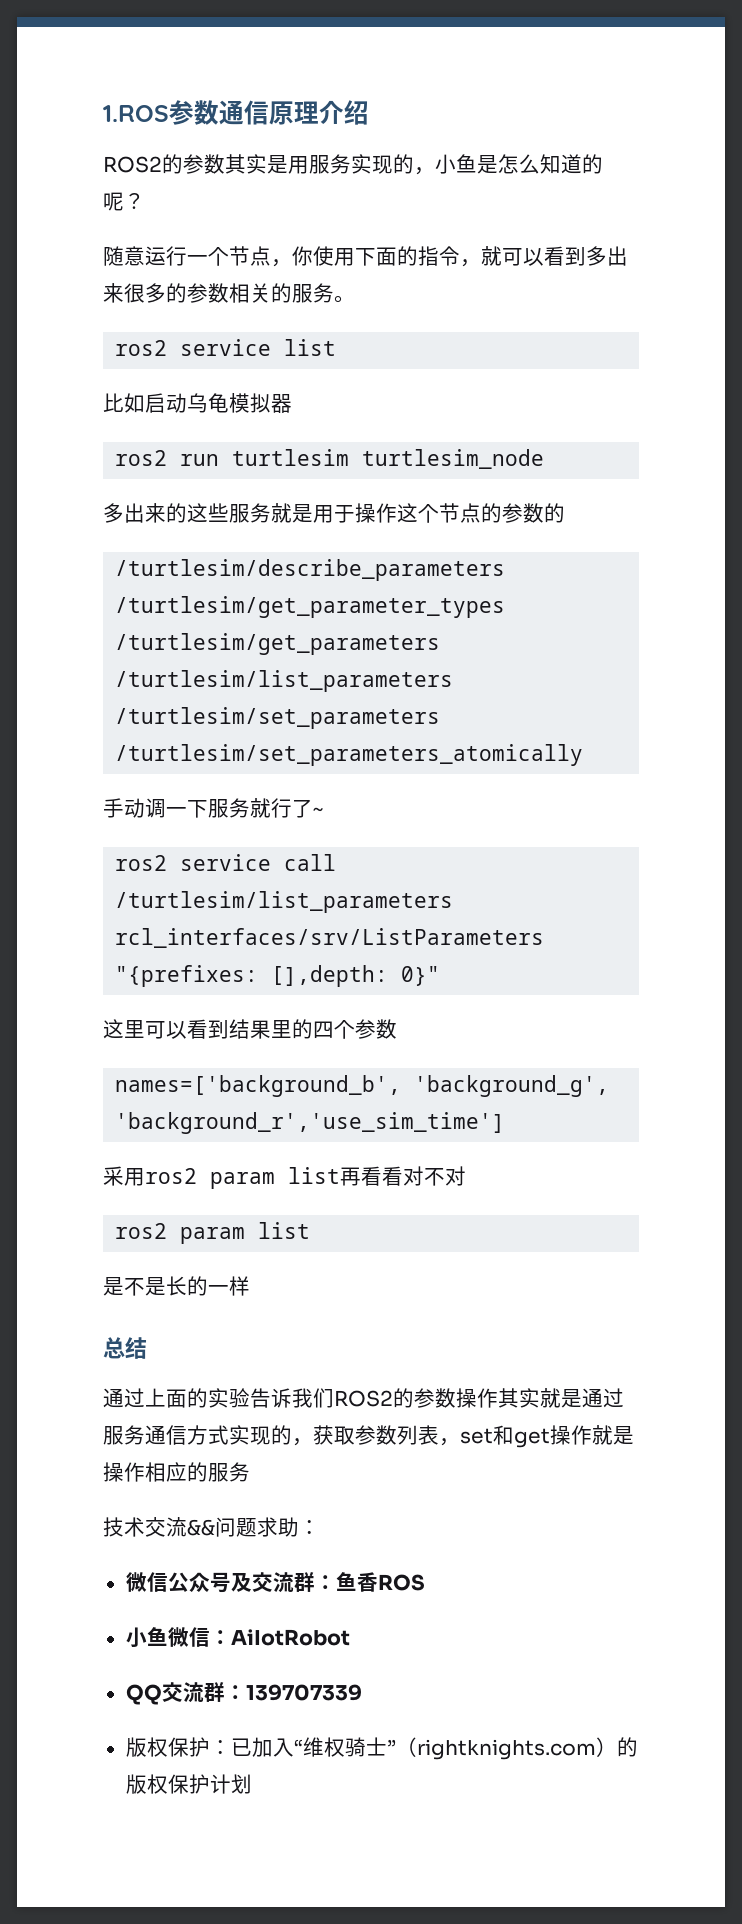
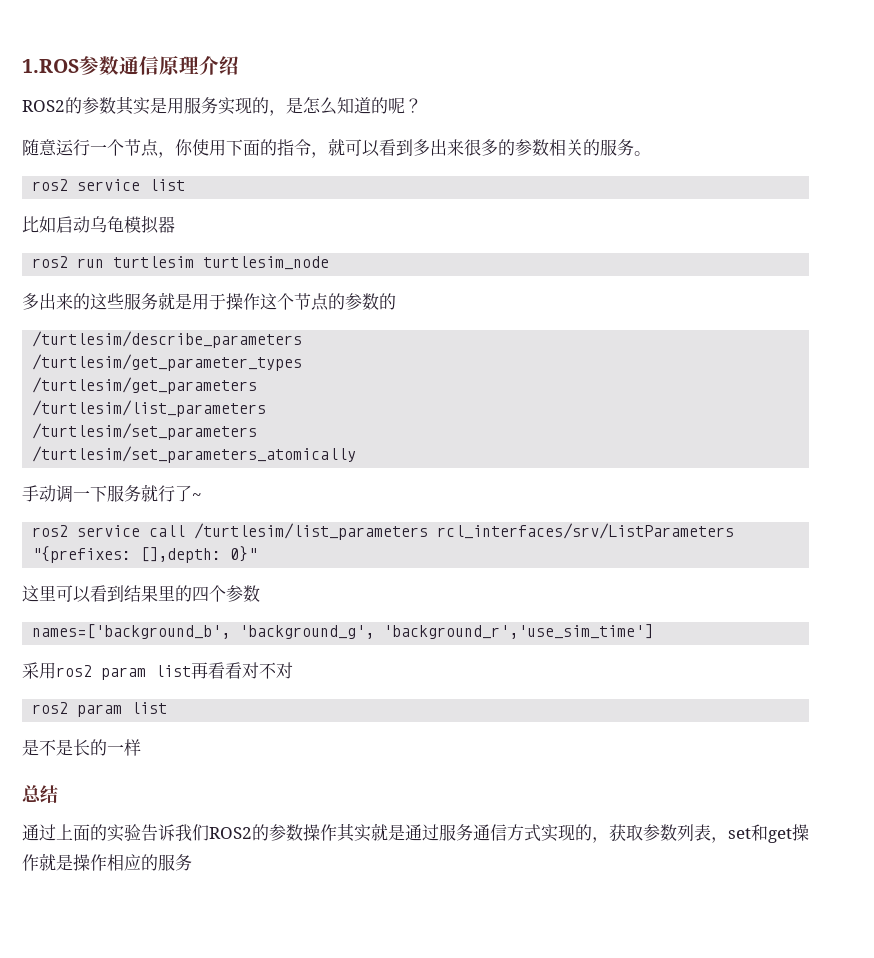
[435,154,477,174] 小鱼 -> (286, 113) none
[103,1517,320,1537] [125,1572,425,1593] [125,1627,350,1648] [125,1682,362,1705] [125,1737,638,1760] [125,1774,252,1794] // 技术交流&&问题求助： // 微信公众号及交流群：鱼香ROS // 小鱼微信：AiIotRobot // QQ交流群：139707339 // 版权保护：已加入“维权骑士”（rightknights.com）的版权保护计划 -> (192, 862) none

